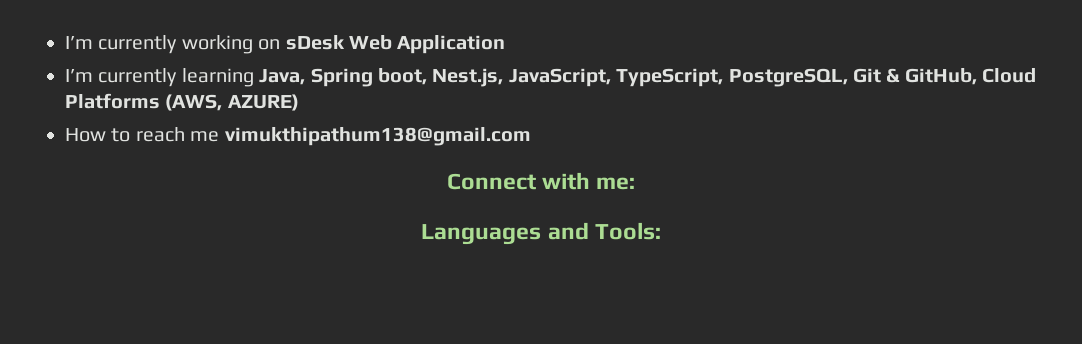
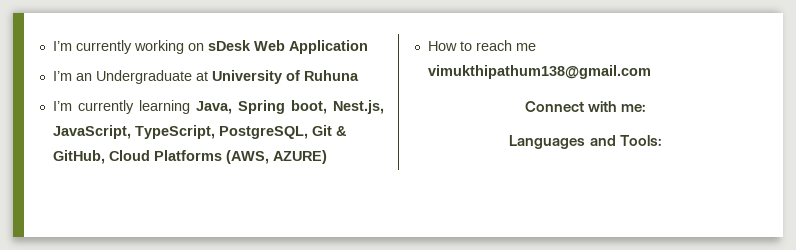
(506, 44) none -> [52,70,359,84] // I’m an Undergraduate at University of Ruhuna

